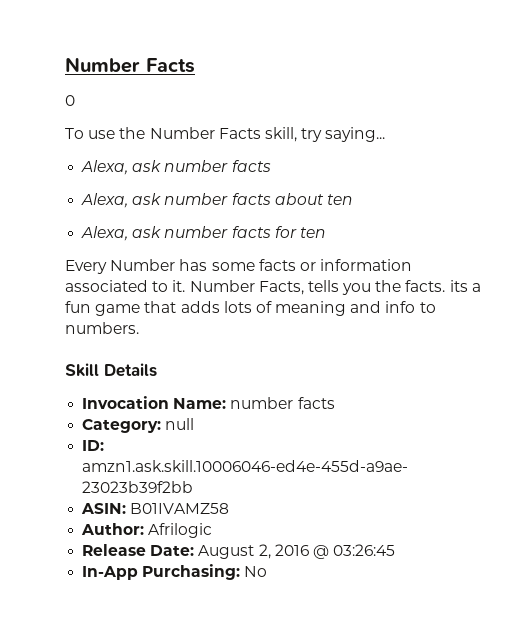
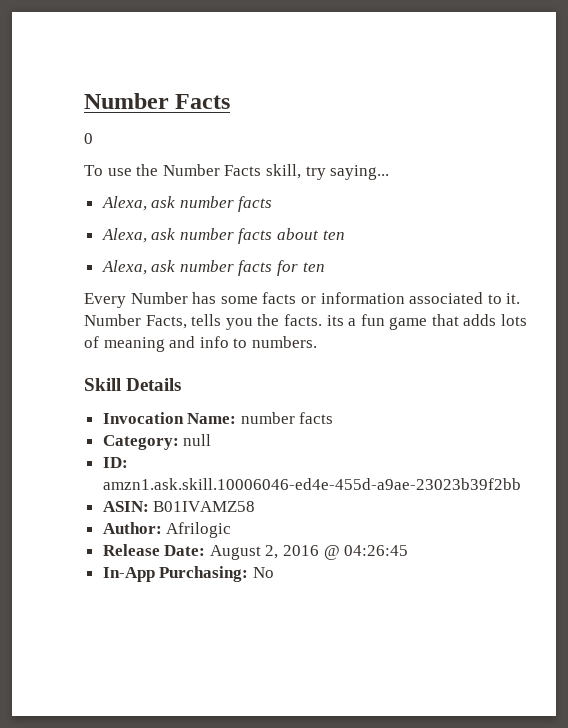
[333,544,396,556] 03:26:45 -> [344,545,409,556] 04:26:45

